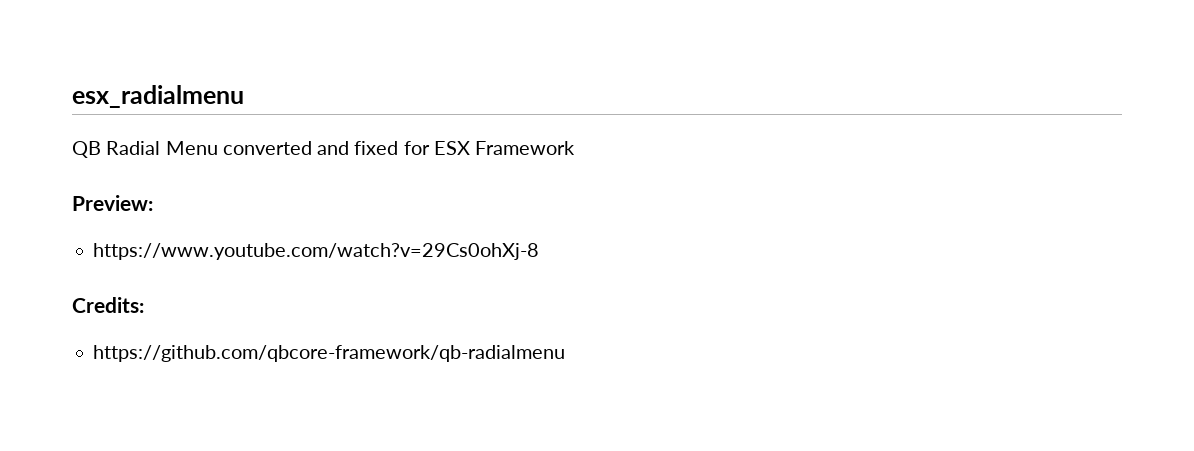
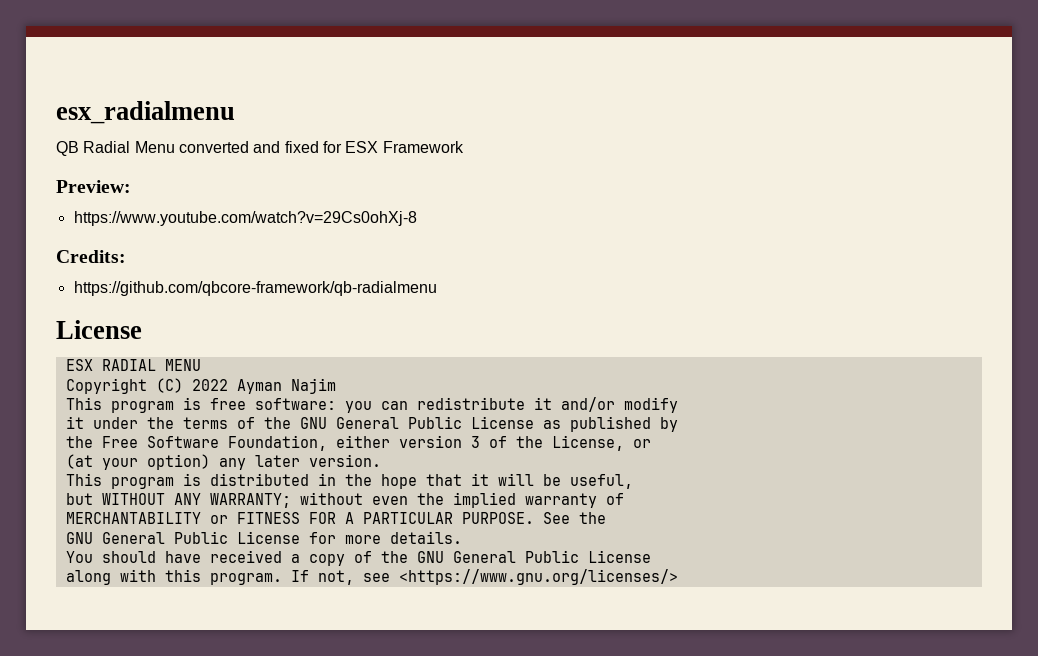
(566, 353) none -> [56,320,142,339] [65,359,201,371] [65,378,336,394] [65,397,678,413] [65,416,678,432] [65,435,651,451] [65,454,381,470] [65,473,633,489] [65,492,624,508] [65,512,606,524] [65,531,462,544] [65,550,651,566] [65,569,678,585] // License // ESX RADIAL MENU // Copyright (C) 2022 Ayman Najim // This program is free software: you can redistribute it and/or modify // it under the terms of the GNU General Public License as published by // the Free Software Foundation, either version 3 of the License, or // (at your option) any later version. // This program is distributed in the hope that it will be useful, // but WITHOUT ANY WARRANTY; without even the implied warranty of // MERCHANTABILITY or FITNESS FOR A PARTICULAR PURPOSE. See the // GNU General Public License for more details. // You should have received a copy of the GNU General Public License // along with this program. If not, see <https://www.gnu.org/licenses/>

